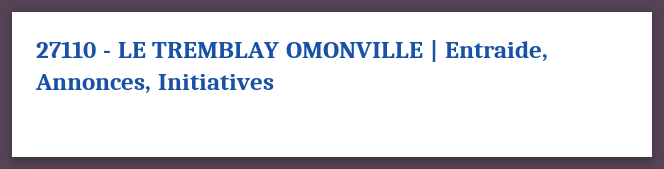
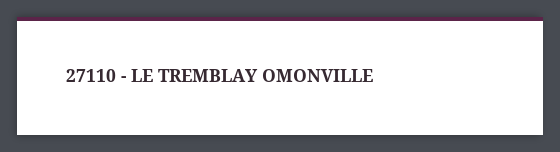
[429,40,548,62] [35,74,274,94] | Entraide, Annonces, Initiatives -> (373, 75) none

